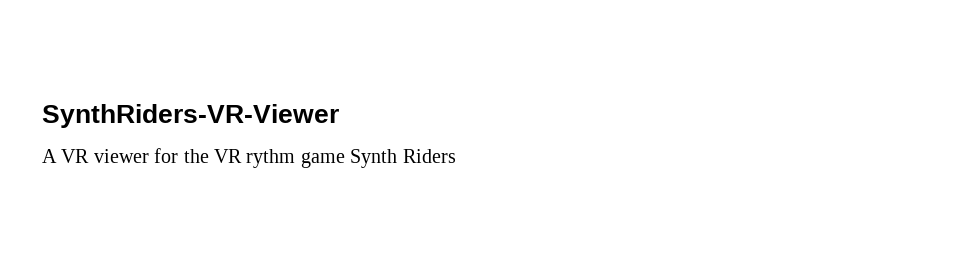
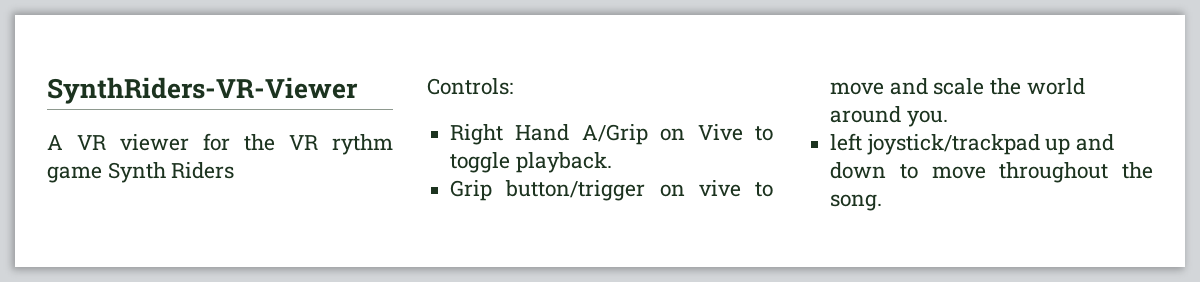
(456, 156) none -> [427,78,513,95] [450,124,773,145] [450,152,612,173] [450,180,773,201] [830,78,1085,95] [830,106,948,127] [830,133,1115,155] [830,162,1153,183] [830,194,883,211] // Controls: // Right Hand A/Grip on Vive to toggle playback. // Grip button/trigger on vive to move and scale the world around you. // left joystick/trackpad up and down to move throughout the song.

